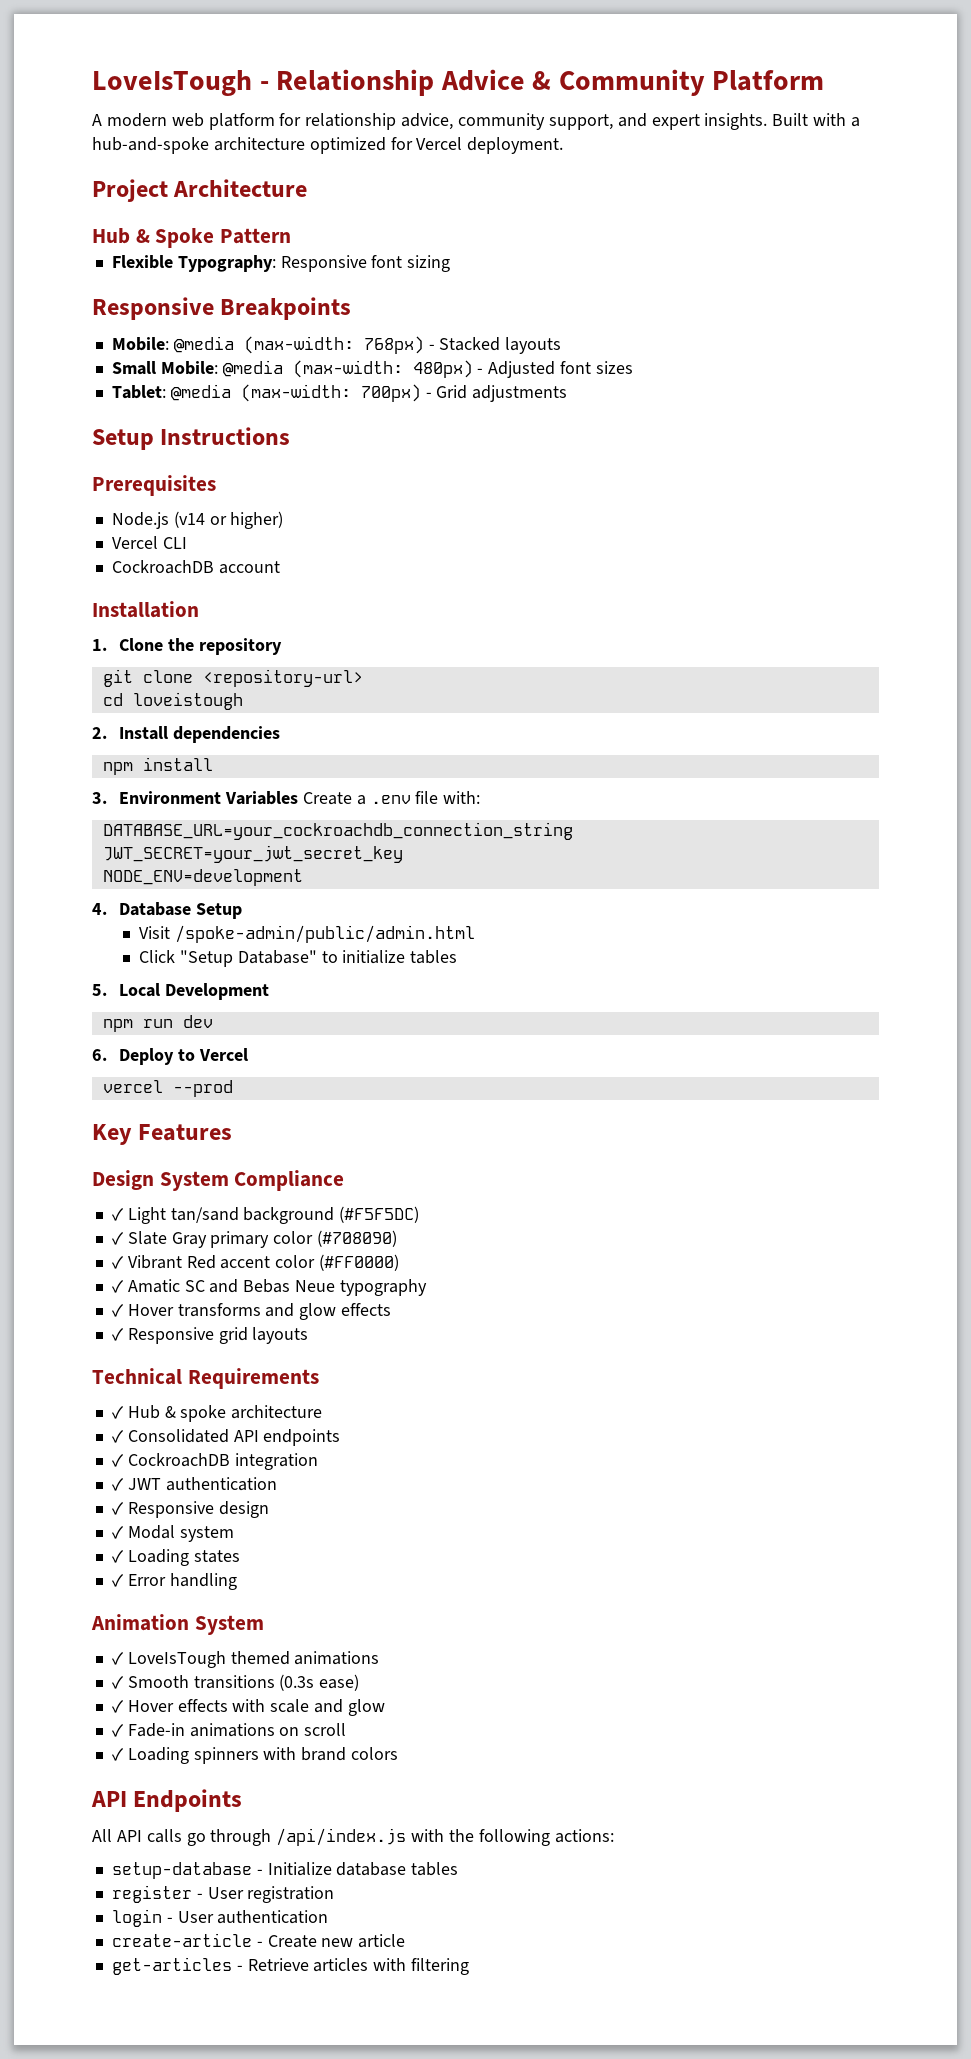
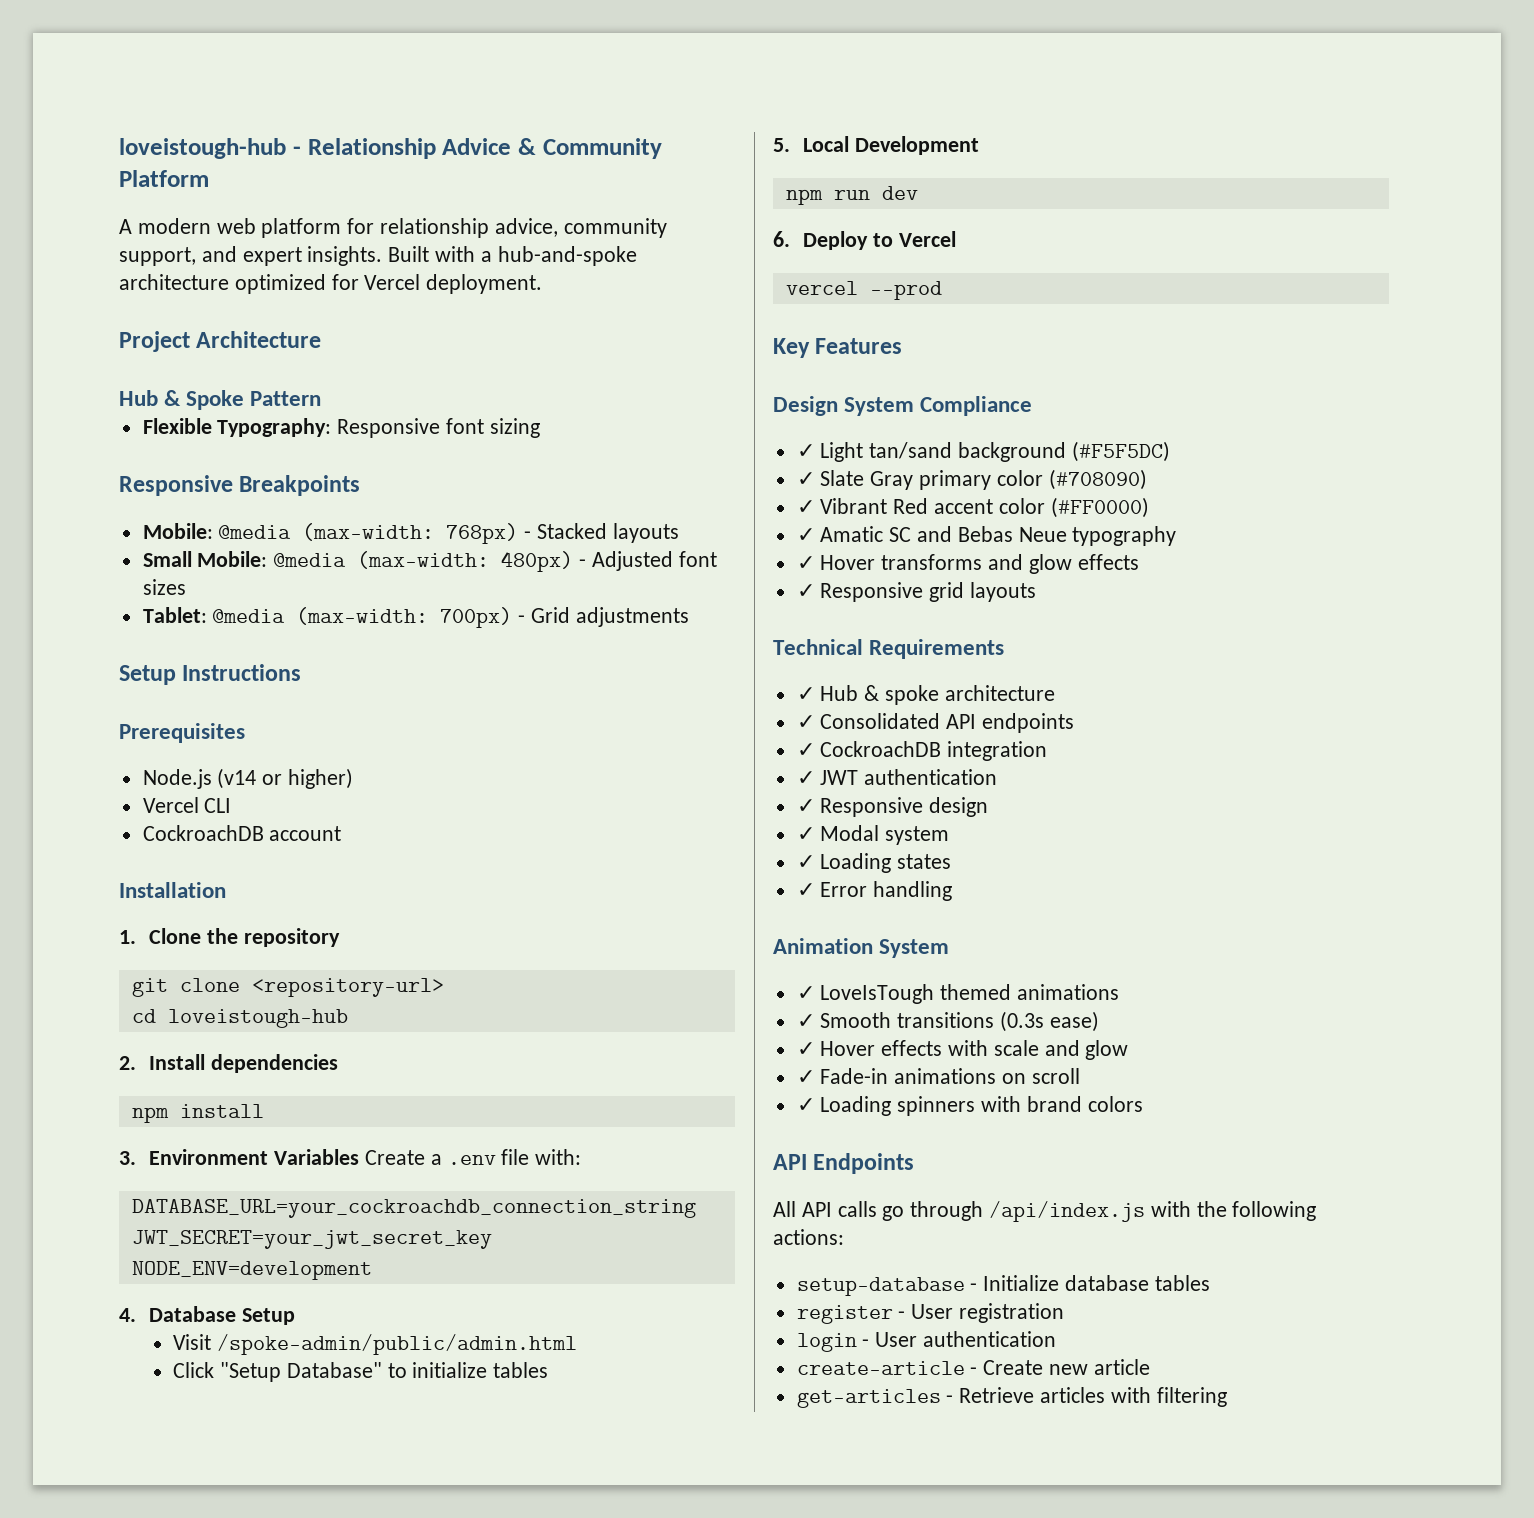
[92,70,252,96] LoveIsTough -> [119,138,286,159] loveistough-hub
[132,692,243,710] loveistough -> [167,1009,348,1028] loveistough-hub

